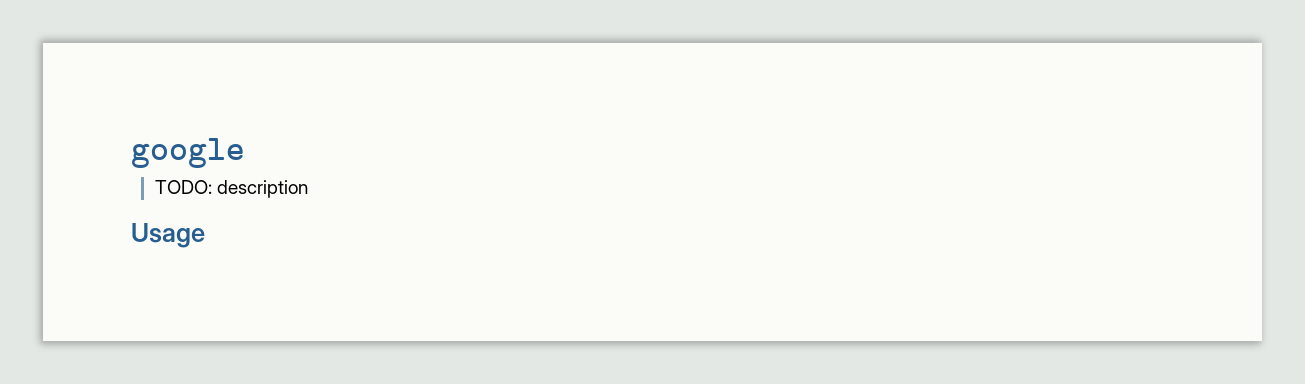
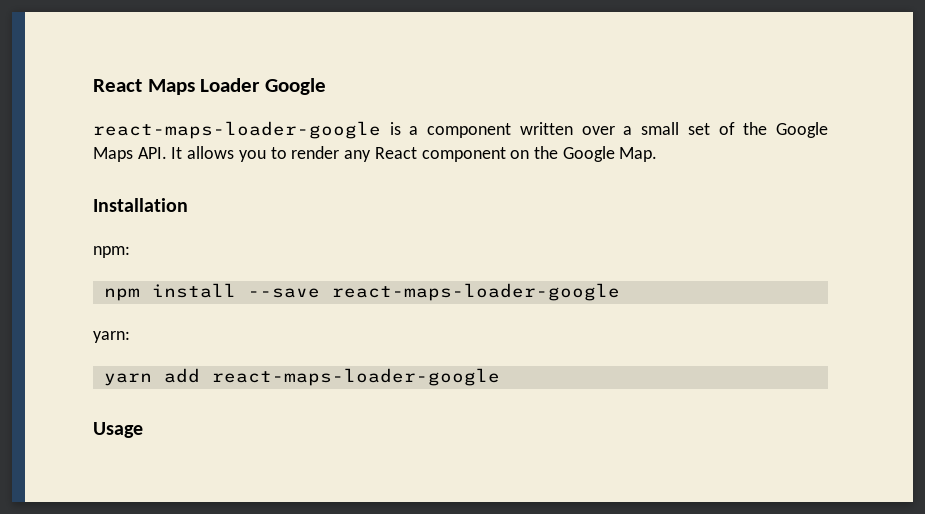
[131,138,245,168] [154,180,308,198] google // TODO: description -> [93,78,326,95] [93,121,829,139] [93,146,658,162] [93,198,188,212] [93,246,130,258] [103,283,620,301] [93,331,130,343] [103,368,500,386] React Maps Loader Google // react-maps-loader-google is a component written over a small set of the Google Maps API. It allows you to render any React component on the Google Map. // Installation // npm: // npm install --save react-maps-loader-google // yarn: // yarn add react-maps-loader-google

